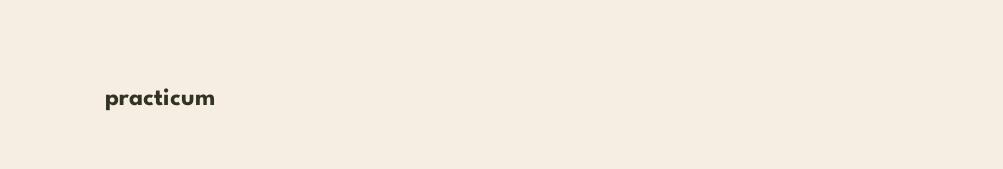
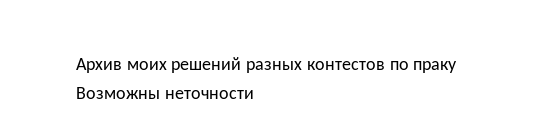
[105,88,215,111] practicum -> [76,57,458,73] [76,87,254,99] Архив моих решений разных контестов по праку // Возможны неточности

